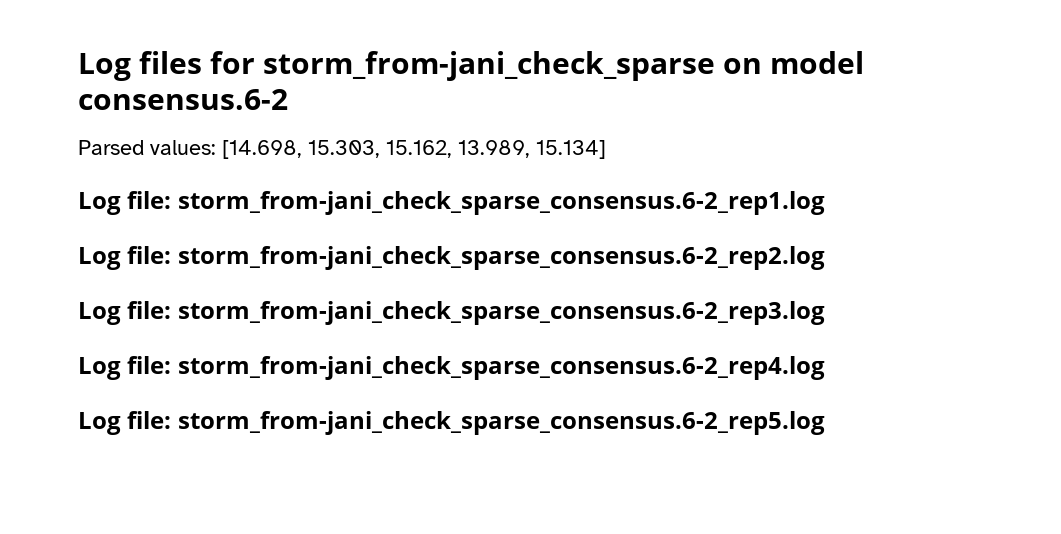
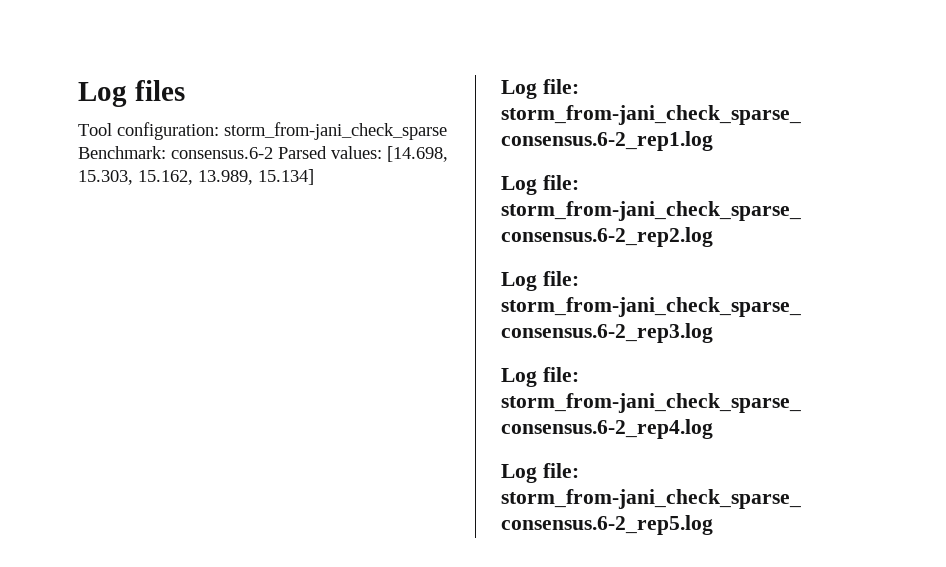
[210,51,864,81] for storm_from-jani_check_sparse on model -> [78,122,447,140] [78,146,166,159] // Tool configuration: storm_from-jani_check_sparse Benchmark:
(288, 99) // -> (273, 153) none

